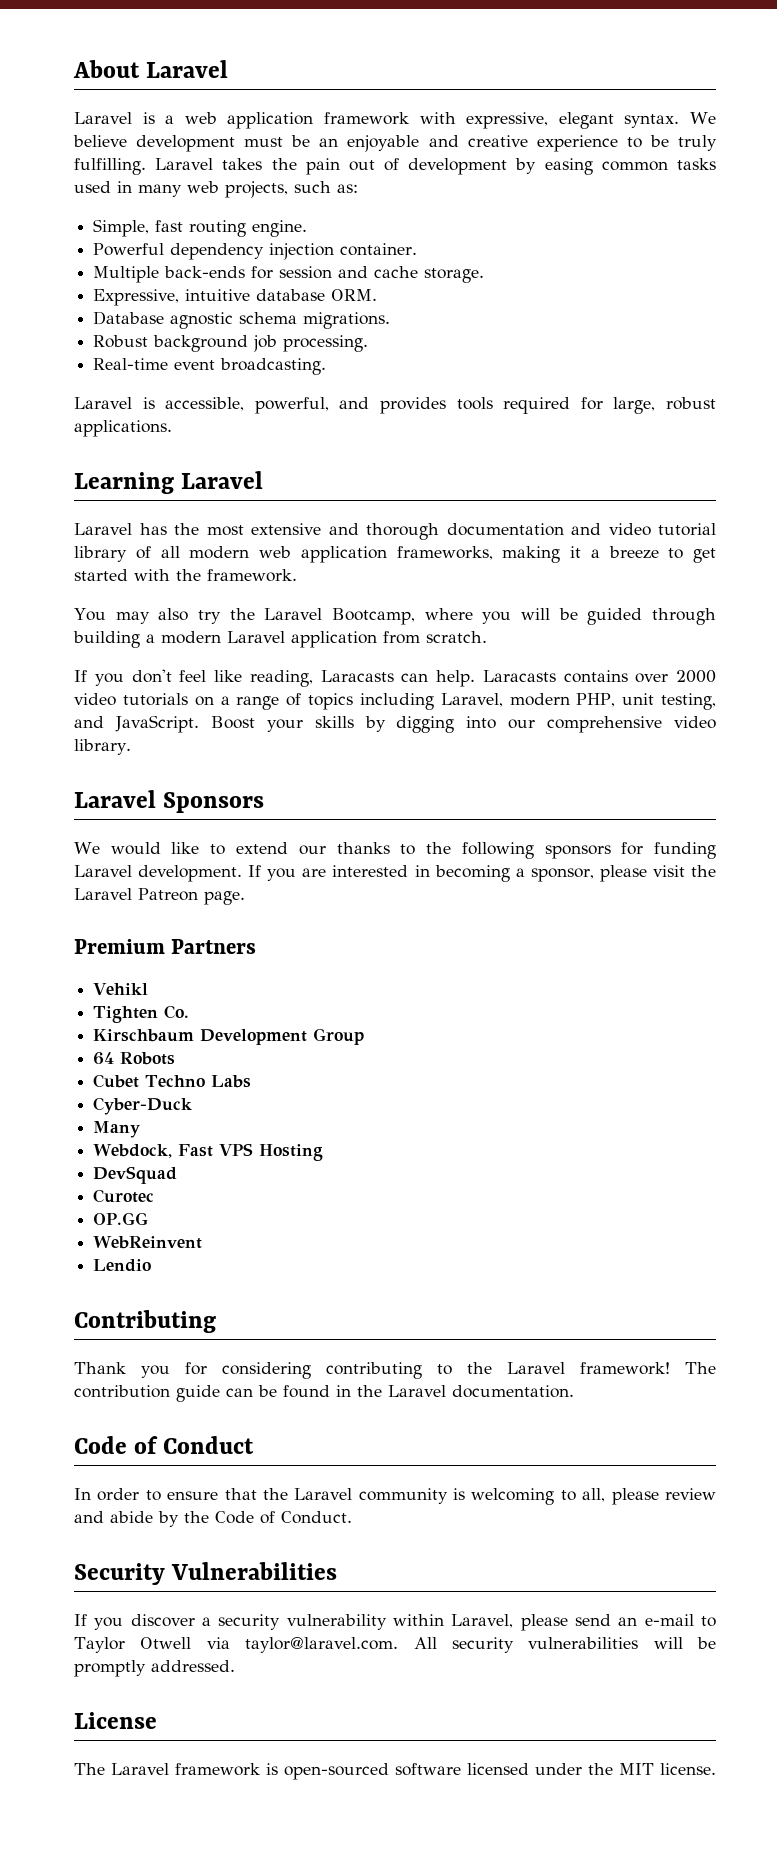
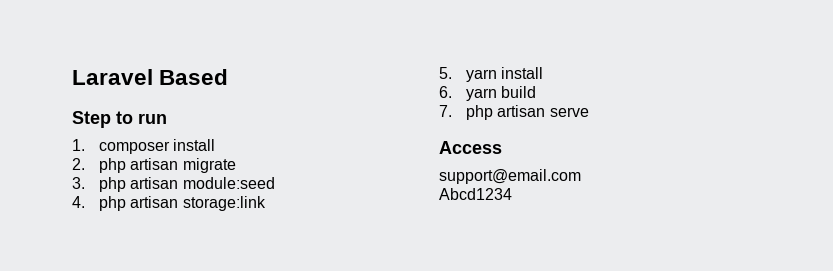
[73,60,229,78] [74,112,717,129] [73,135,717,152] [74,158,716,175] [74,181,358,198] [93,219,308,237] [93,243,418,260] [93,266,485,283] [93,289,378,306] [93,311,391,329] [93,335,369,352] [93,358,327,375] [74,397,717,414] [74,420,172,437] [74,471,264,494] [74,523,716,540] [74,546,716,563] [74,569,297,582] [74,608,716,625] [73,631,487,648] [74,669,716,687] [74,693,716,710] [74,715,716,733] [74,739,131,755] [74,790,265,813] [74,842,716,859] [74,865,717,882] [74,888,245,905] [74,939,257,954] [93,983,149,995] [93,1005,190,1023] [93,1028,365,1045] [93,1052,176,1065] [93,1074,252,1088] [93,1097,193,1115] [93,1121,141,1138] [93,1143,324,1161] [93,1166,178,1184] [93,1189,155,1203] [93,1212,149,1225] [93,1236,203,1249] [93,1259,152,1272] [74,1310,216,1333] [74,1362,716,1379] [74,1385,574,1402] [74,1436,255,1454] [74,1488,716,1505] [74,1511,352,1527] [74,1562,338,1585] [74,1614,717,1631] [74,1637,716,1653] [74,1660,235,1677] [74,1712,157,1729] [74,1763,716,1780] About Laravel // Laravel is a web application framework with expressive, elegant syntax. We believe development must be an enjoyable and creative experience to be truly fulfilling. Laravel takes the pain out of development by easing common tasks used in many web projects, such as: // Simple, fast routing engine. // Powerful dependency injection container. // Multiple back-ends for session and cache storage. // Expressive, intuitive database ORM. // Database agnostic schema migrations. // Robust background job processing. // Real-time event broadcasting. // Laravel is accessible, powerful, and provides tools required for large, robust applications. // Learning Laravel // Laravel has the most extensive and thorough documentation and video tutorial library of all modern web application frameworks, making it a breeze to get started with the framework. // You may also try the Laravel Bootcamp, where you will be guided through building a modern Laravel application from scratch. // If you don't feel like reading, Laracasts can help. Laracasts contains over 2000 video tutorials on a range of topics including Laravel, modern PHP, unit testing, and JavaScript. Boost your skills by digging into our comprehensive video library. // Laravel Sponsors // We would like to extend our thanks to the following sponsors for funding Laravel development. If you are interested in becoming a sponsor, please visit the Laravel Patreon page. // Premium Partners // Vehikl // Tighten Co. // Kirschbaum Development Group // 64 Robots // Cubet Techno Labs // Cyber-Duck // Many // Webdock, Fast VPS Hosting // DevSquad // Curotec // OP.GG // WebReinvent // Lendio // Contributing // Thank you for considering contributing to the Laravel framework! The contribution guide can be found in the Laravel documentation. // Code of Conduct // In order to ensure that the Laravel community is welcoming to all, please review and abide by the Code of Conduct. // Security Vulnerabilities // If you discover a security vulnerability within Laravel, please send an e-mail to Taylor Otwell via taylor@laravel.com. All security vulnerabilities will be promptly addressed. // License // The Laravel framework is open-sourced software licensed under the MIT license. -> [72,69,229,85] [72,111,167,128] [72,139,216,154] [72,158,236,173] [72,177,275,192] [72,196,266,211] [439,67,544,82] [439,86,537,101] [439,105,589,120] [439,141,502,154] [439,169,581,184] [439,188,512,200] Laravel Based // Step to run // 1. composer install // 2. php artisan migrate // 3. php artisan module:seed // 4. php artisan storage:link // 5. yarn install // 6. yarn build // 7. php artisan serve // Access // support@email.com // Abcd1234

